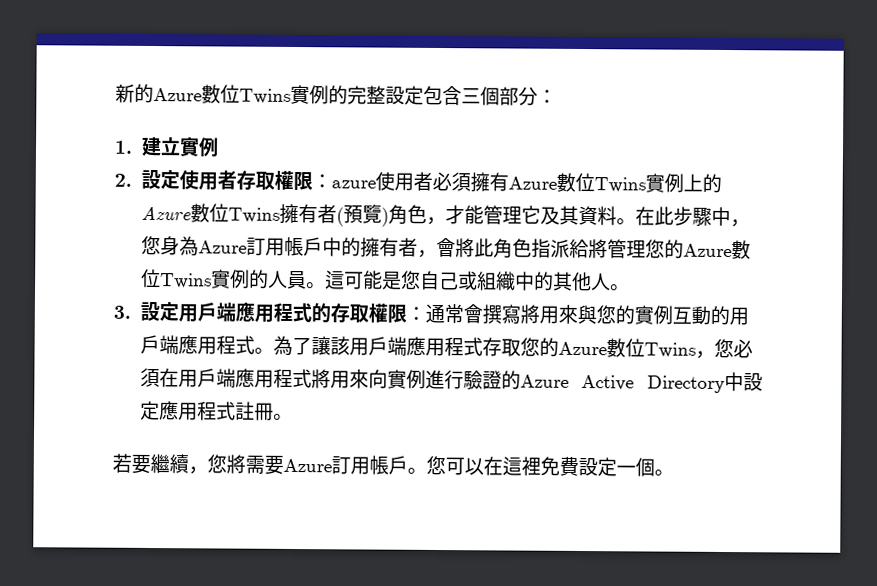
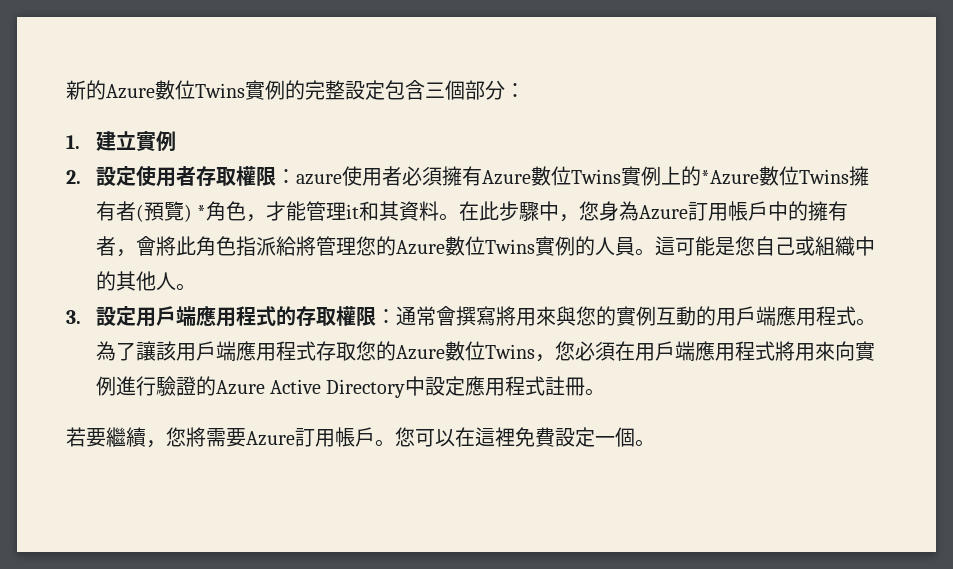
[140,205,191,221] Azure -> [700,170,759,185] *Azure
(389, 217) none -> [196,205,206,219] *
[520,205,560,225] 它及 -> [345,201,379,221] it和

